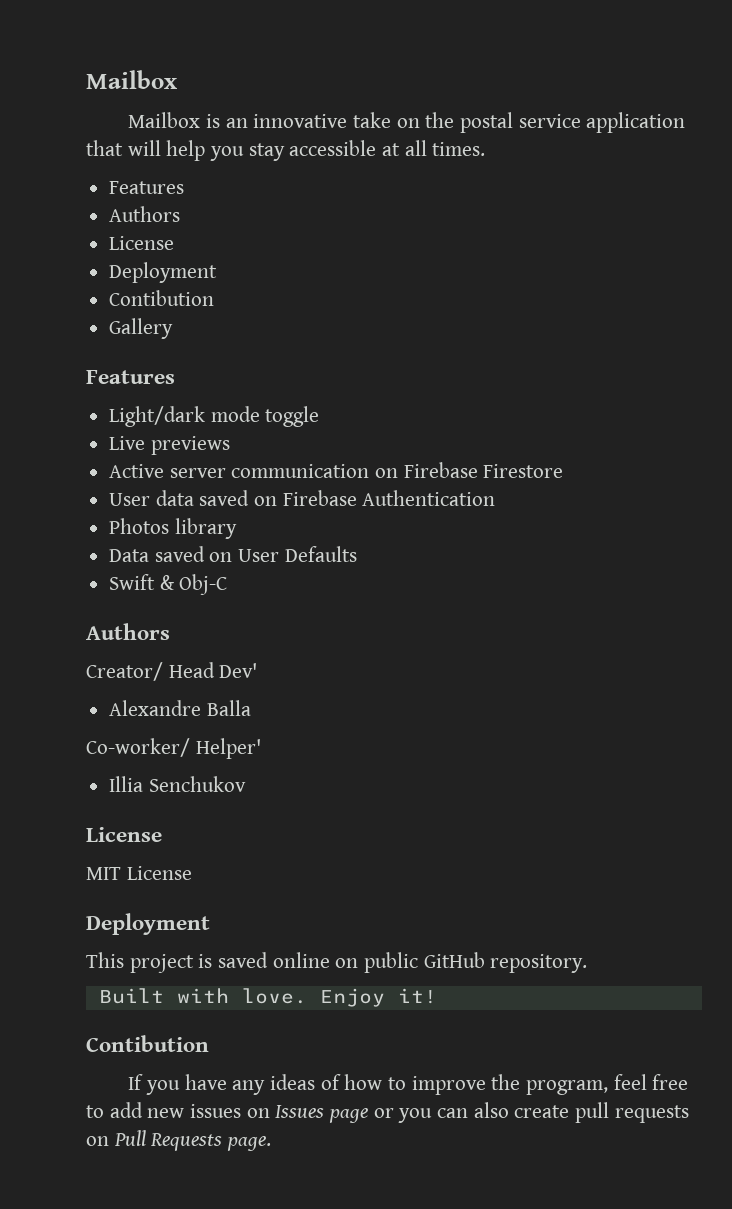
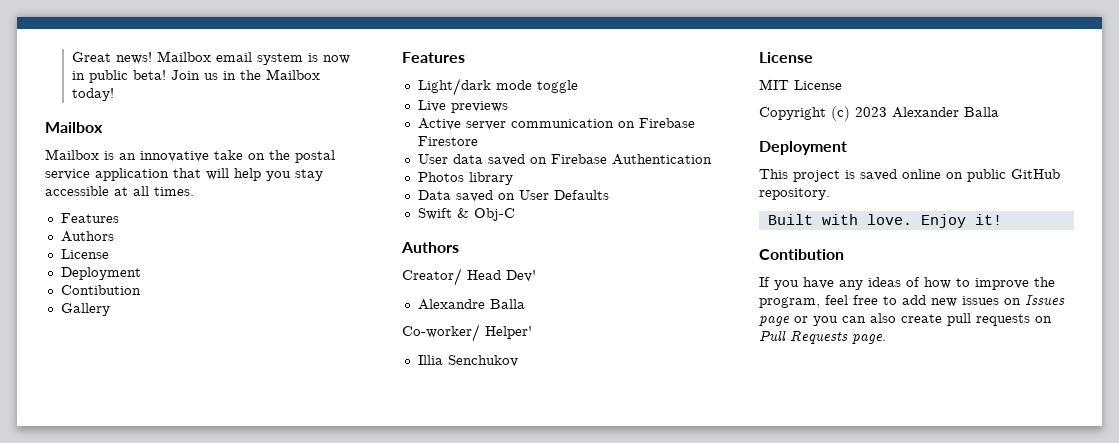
(86, 79) none -> [72,51,351,65] [72,69,321,83] [72,88,115,101] Great news! Mailbox email system is now in public beta! Join us in the Mailbox today! //
(192, 873) none -> [759,106,999,121] // Copyright (c) 2023 Alexander Balla

